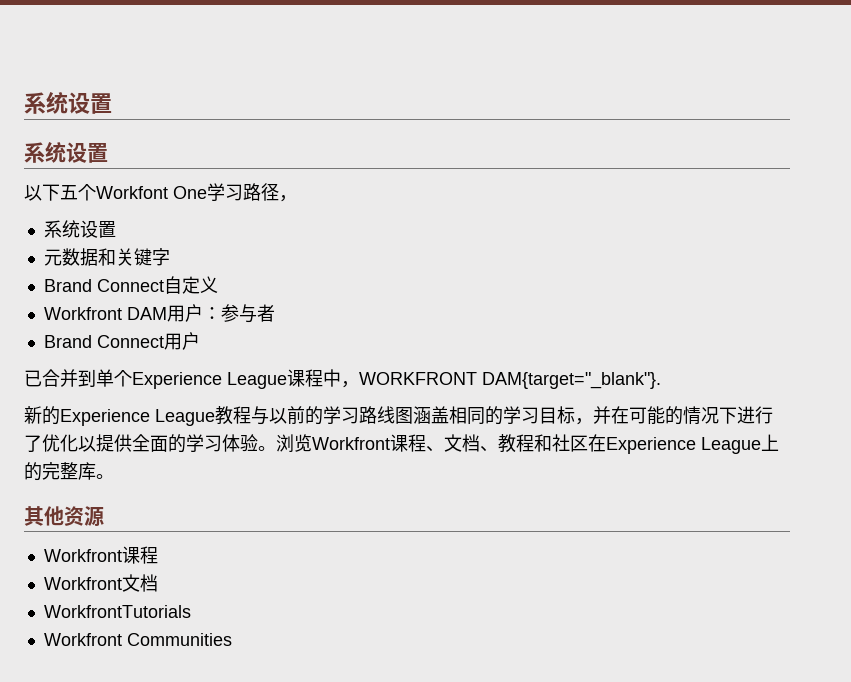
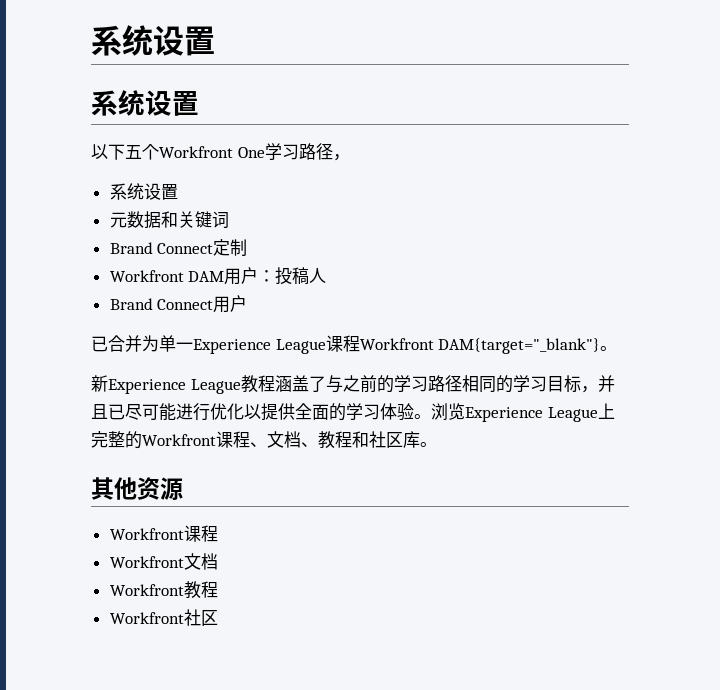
[96,186,168,199] Workfont -> [159,146,233,158] Workfront
[151,248,170,266] [43,276,218,294] 字 // Brand Connect自定义 -> [211,211,229,228] [109,239,248,256] 词 // Brand Connect定制
[220,304,275,323] 参与者 -> [275,267,327,285] 投稿人
[78,369,132,387] 到单个 -> [142,335,193,352] 为单一
[323,369,661,389] 中，WORKFRONT DAM{target="_blank"}. -> [359,338,618,354] Workfront DAM{target="_blank"}。
[42,406,60,425] 的 -> (108, 383) none
[251,406,287,425] 与以 -> [274,375,360,393] 涵盖了与之
[377,406,449,424] 线图涵盖 -> [444,375,462,392] 径
[611,406,773,425] [24,435,42,452] 在可能的情况下进行了 -> [91,403,210,421] 且已尽可能进行
(312, 443) none -> [465,403,615,422] [91,431,142,449] Experience League上完整的
[588,434,779,454] [24,462,78,481] 在Experience League上的完整 -> (403, 440) none
[43,605,191,618] [43,633,232,646] WorkfrontTutorials // Workfront Communities -> [109,581,218,599] [109,609,218,626] Workfront教程 // Workfront社区

